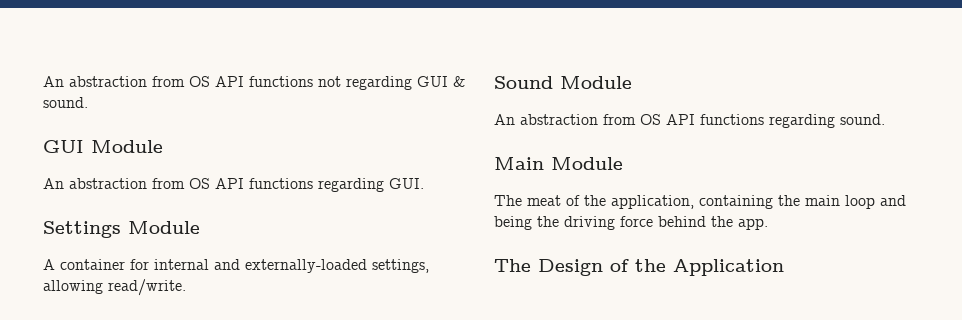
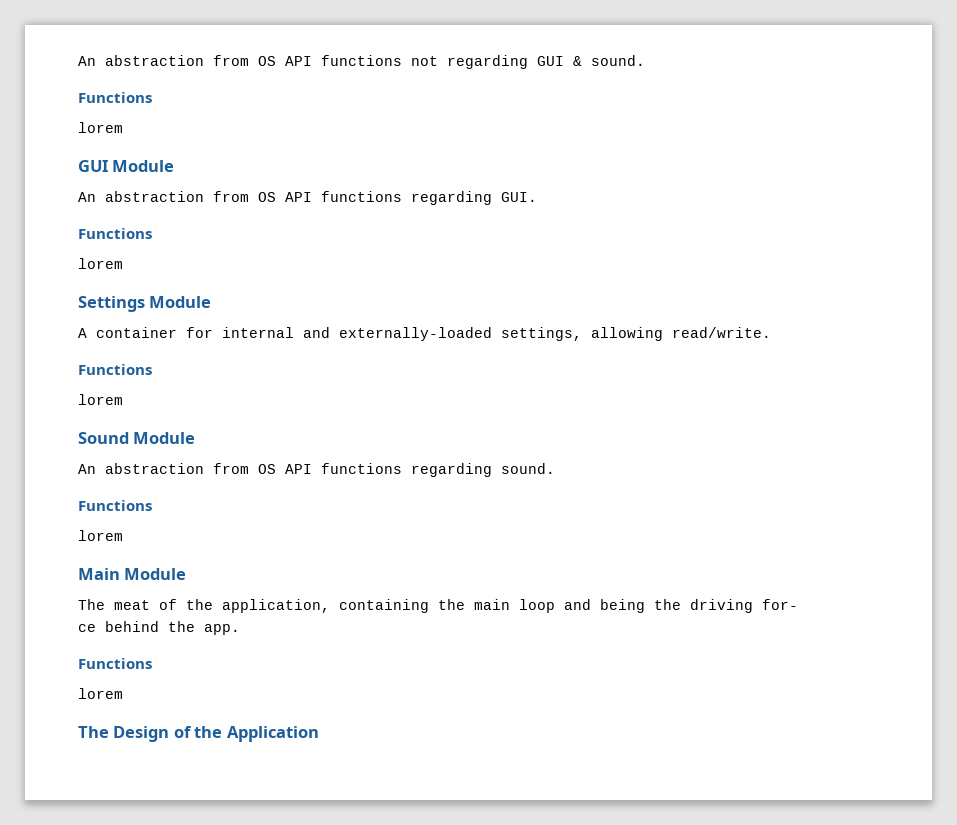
(88, 102) none -> [78,92,152,103] [78,122,123,133] // Functions // lorem
(424, 183) none -> [78,228,152,239] [78,258,123,269] // Functions // lorem
(186, 287) none -> [78,364,152,375] [78,394,123,405] // Functions // lorem
(885, 119) none -> [78,500,152,511] [78,530,123,541] // Functions // lorem
[620,216,653,227] force -> [762,599,798,610] [78,624,96,632] for- // ce
(768, 224) none -> [78,658,152,669] [78,688,123,699] // Functions // lorem

